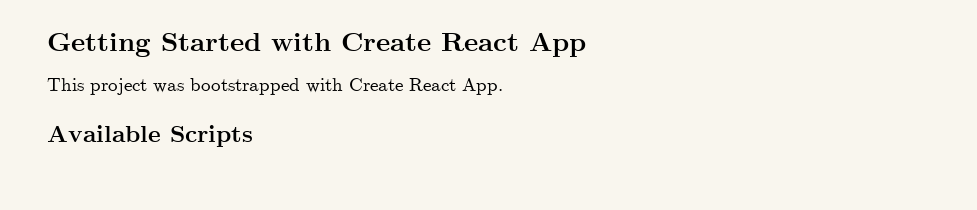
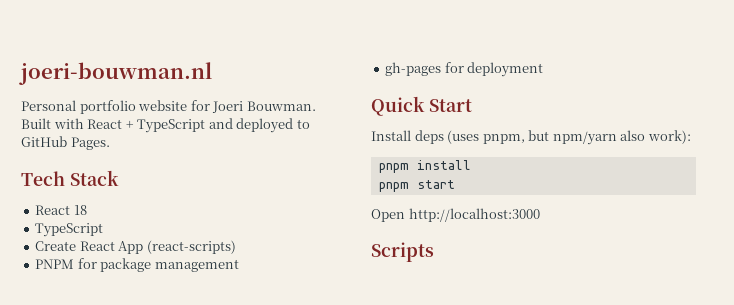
[47,32,586,57] [47,78,503,95] [47,125,161,142] Getting Started with Create React App // This project was bootstrapped with Create React App. // Available -> [19,62,212,85] [21,100,316,114] [21,118,310,133] [21,136,110,150] [21,170,119,186] [35,205,87,215] [35,223,104,237] [35,240,236,254] [35,258,239,272] [385,62,544,77] [371,96,472,116] [371,130,691,145] [378,160,471,173] [378,180,455,192] [371,208,540,222] joeri-bouwman.nl // Personal portfolio website for Joeri Bouwman. Built with React + TypeScript and deployed to GitHub Pages. // Tech Stack // React 18 // TypeScript // Create React App (react-scripts) // PNPM for package management // gh-pages for deployment // Quick Start // Install deps (uses pnpm, but npm/yarn also work): // pnpm install // pnpm start // Open http://localhost:3000 //

